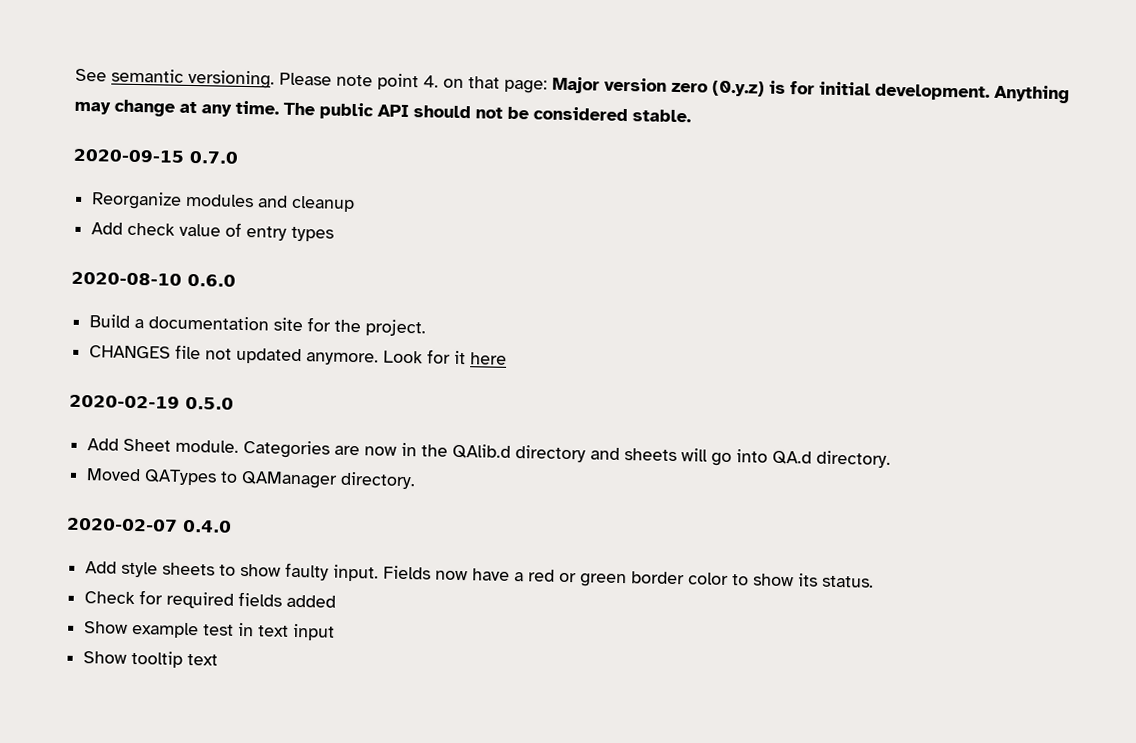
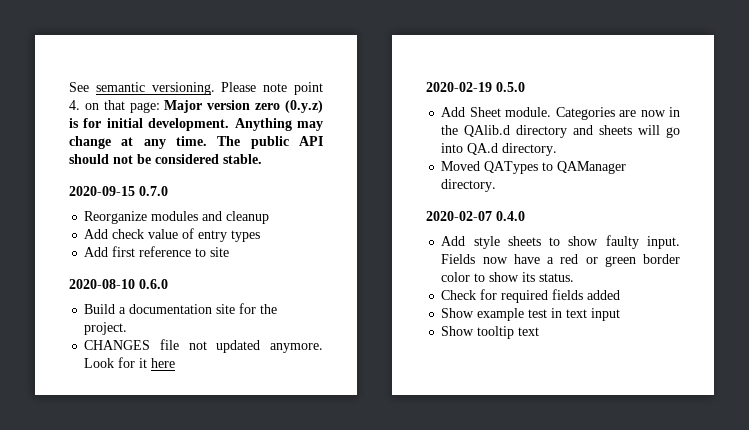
(335, 234) none -> [84,246,230,257] // Add first reference to site

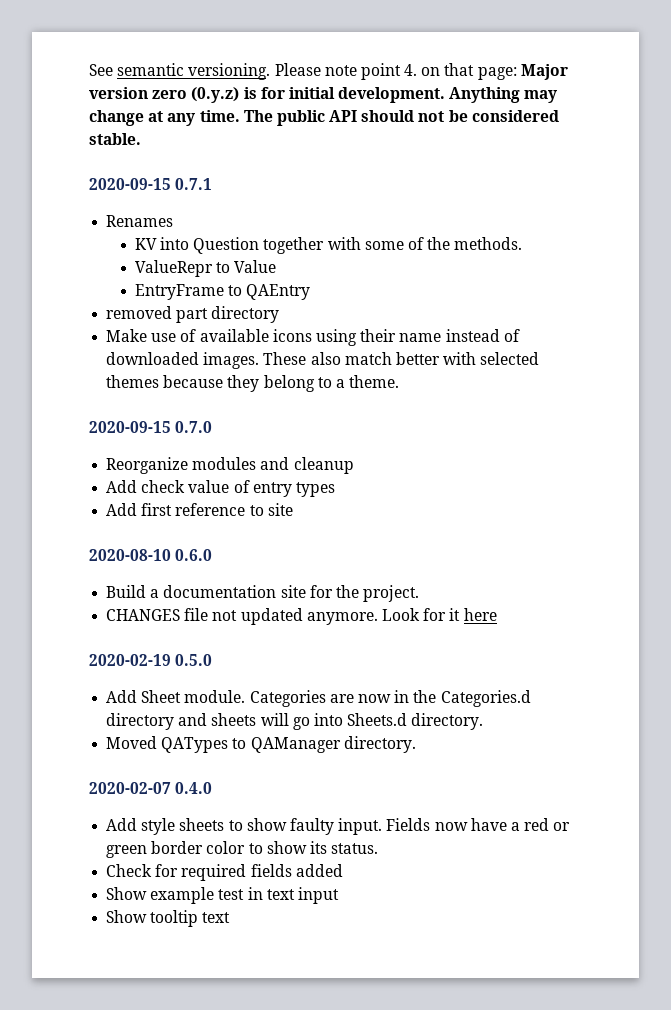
(262, 159) none -> [89,178,213,190] [106,215,174,227] [134,237,523,254] [134,260,277,277] [134,284,311,300] [106,306,280,323] [106,329,520,346] [106,352,540,369] [106,375,400,392] // 2020-09-15 0.7.1 // Renames // KV into Question together with some of the methods. // ValueRepr to Value // EntryFrame to QAEntry // removed part directory // Make use of available icons using their name instead of downloaded images. These also match better with selected themes because they belong to a theme.
[464,125,511,137] QAlib.d -> [440,690,531,707] Categories.d
[467,143,499,155] QA.d -> [347,713,408,726] Sheets.d

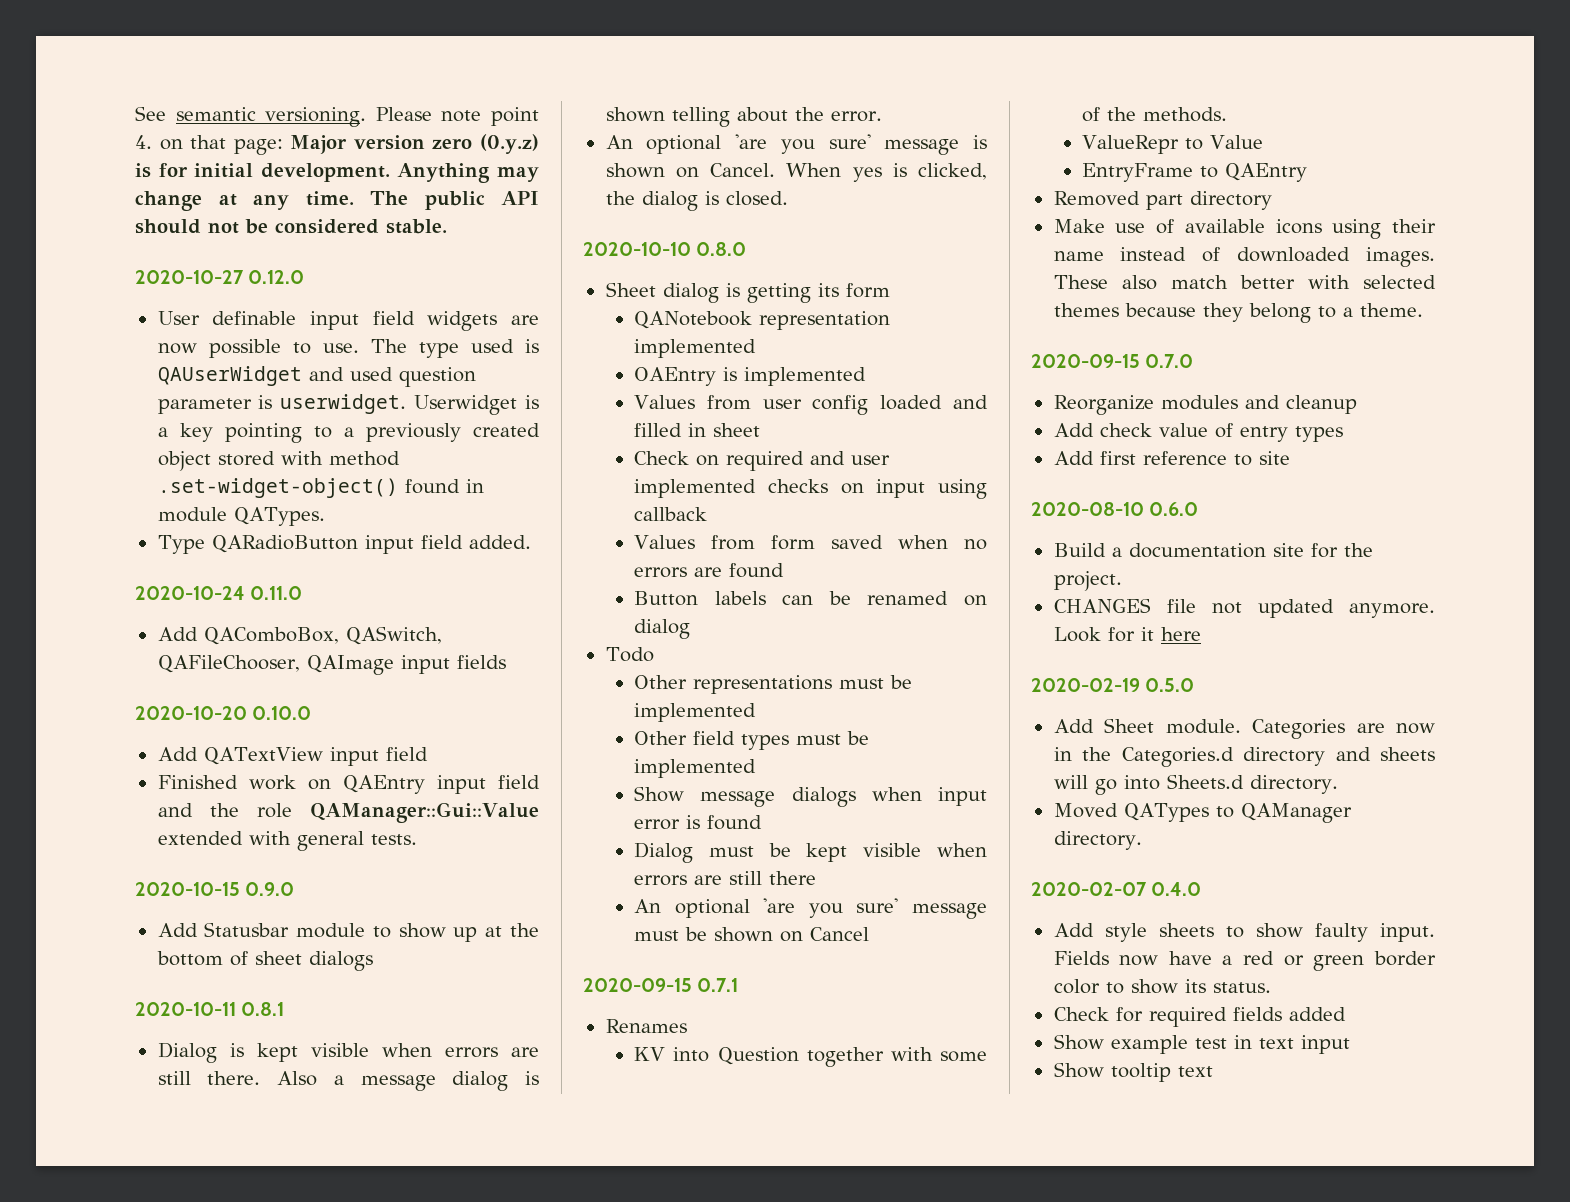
(141, 139) none -> [135,270,305,284] [157,311,539,331] [157,339,539,358] [157,366,476,387] [157,394,539,415] [157,423,540,443] [157,451,400,471] [157,478,484,498] [157,507,325,526] [157,535,531,554] [135,586,303,600] [157,626,442,645] [157,655,506,675] [135,706,312,720] [157,747,428,766] [157,775,540,794] [157,802,540,823] [157,831,417,851] [135,882,295,896] [157,922,539,942] [156,951,373,971] [135,1002,285,1016] [157,1042,539,1063] [157,1071,539,1091] [605,107,882,127] [605,134,987,155] [605,163,987,182] [605,191,788,211] [583,242,747,256] [605,282,890,303] [634,311,891,330] [634,339,757,358] [634,367,867,386] [634,395,988,415] [634,423,761,437] [634,451,891,471] [634,479,987,499] [634,507,708,521] [634,535,987,550] [634,563,785,578] [634,591,987,606] [634,619,691,639] [605,647,654,662] [634,675,913,694] [634,703,757,722] [634,731,870,750] [634,759,757,778] [634,786,987,807] [634,815,763,830] [634,842,987,863] [634,871,817,886] [634,898,987,919] [634,927,870,942] // 2020-10-27 0.12.0 // User definable input field widgets are now possible to use. The type used is QAUserWidget and used question parameter is userwidget. Userwidget is a key pointing to a previously created object stored with method .set-widget-object() found in module QATypes. // Type QARadioButton input field added. // 2020-10-24 0.11.0 // Add QAComboBox, QASwitch, QAFileChooser, QAImage input fields // 2020-10-20 0.10.0 // Add QATextView input field // Finished work on QAEntry input field and the role QAManager::Gui::Value extended with general tests. // 2020-10-15 0.9.0 // Add Statusbar module to show up at the bottom of sheet dialogs // 2020-10-11 0.8.1 // Dialog is kept visible when errors are still there. Also a message dialog is shown telling about the error. // An optional 'are you sure' message is shown on Cancel. When yes is clicked, the dialog is closed. // 2020-10-10 0.8.0 // Sheet dialog is getting its form // QANotebook representation implemented // OAEntry is implemented // Values from user config loaded and filled in sheet // Check on required and user implemented checks on input using callback // Values from form saved when no errors are found // Button labels can be renamed on dialog // Todo // Other representations must be implemented // Other field types must be implemented // Show message dialogs when input error is found // Dialog must be kept visible when errors are still there // An optional 'are you sure' message must be shown on Cancel
[106,306,173,319] removed -> [1053,191,1140,206] Removed

